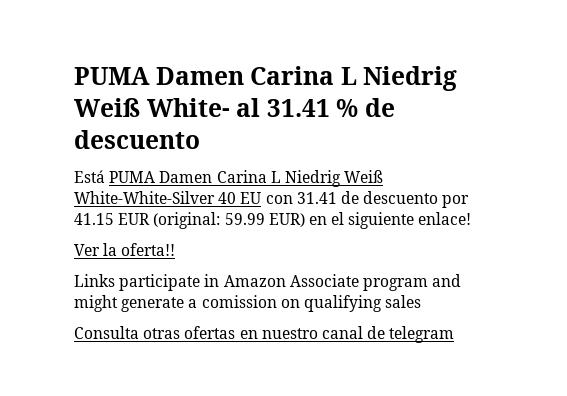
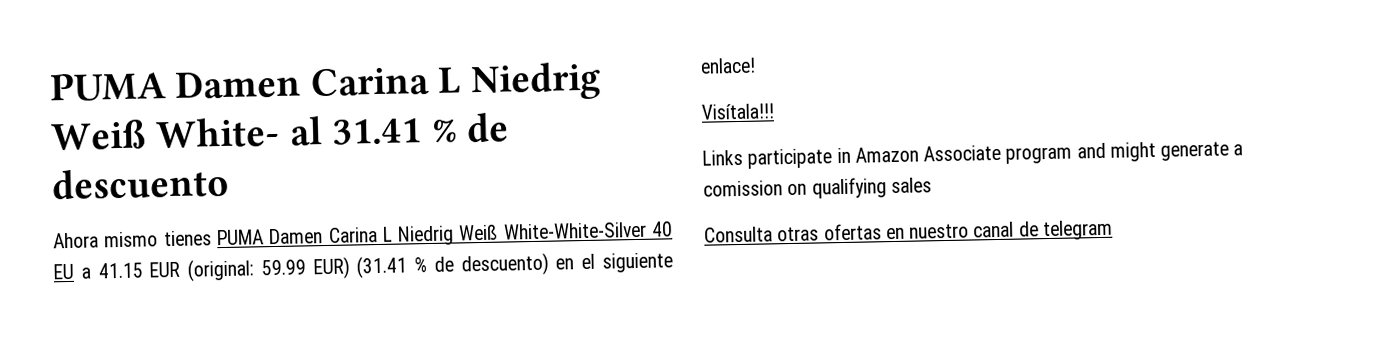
[74,170,105,183] Está -> [53,230,212,249] Ahora mismo tienes
[265,191,470,208] con 31.41 de descuento por -> [80,267,91,279] a
(305, 220) none -> [356,252,549,279] (31.41 % de descuento)
[74,243,176,256] Ver la oferta!! -> [701,103,774,120] Visítala!!!

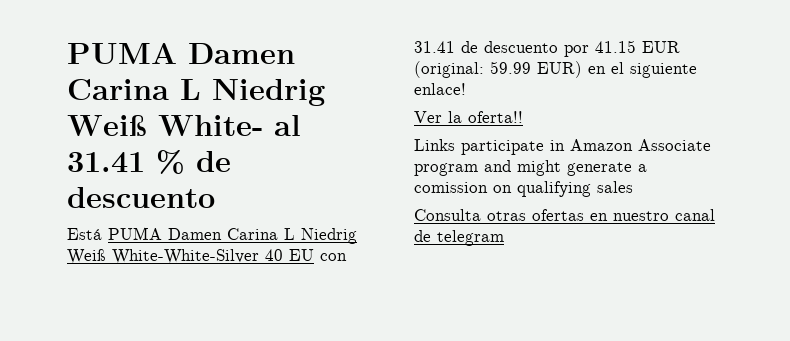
[53,230,212,249] Ahora mismo tienes -> [67,228,102,240] Está
[80,267,91,279] a -> [320,253,347,261] [414,41,589,57] con 31.41 de descuento por
[356,252,549,279] (31.41 % de descuento) -> (582, 69) none
[701,103,774,120] Visítala!!! -> [414,111,523,123] Ver la oferta!!

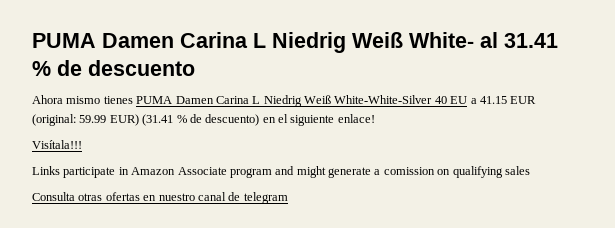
[67,228,102,240] Está -> [32,95,133,104] Ahora mismo tienes
[320,253,347,261] [414,41,589,57] con 31.41 de descuento por -> [470,98,477,104] a
(582, 69) none -> [142,114,260,126] (31.41 % de descuento)
[414,111,523,123] Ver la oferta!! -> [32,140,82,149] Visítala!!!

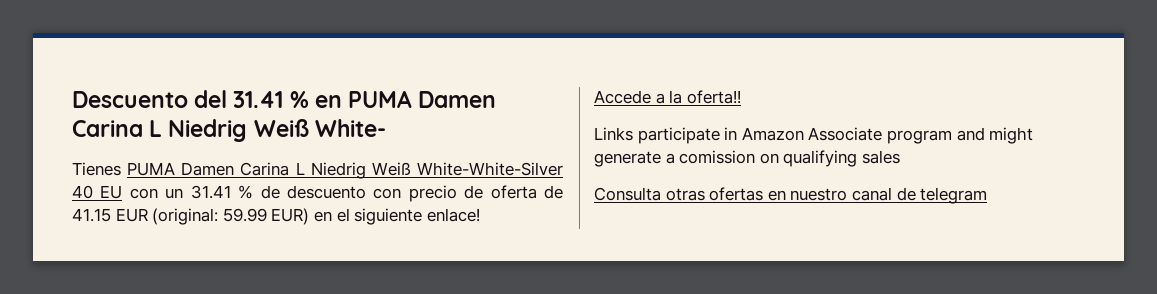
(32, 40) none -> [72,90,342,108] Descuento del 31.41 % en
[480,32,558,48] [32,60,195,76] [32,95,133,104] al 31.41 % de descuento // Ahora mismo tienes -> [72,162,121,176] // Tienes
[470,98,477,104] a -> [129,185,563,202] con un 31.41 % de descuento con precio de oferta de
[142,114,260,126] (31.41 % de descuento) -> (310, 216) none
[32,140,82,149] Visítala!!! -> [594,90,741,104] Accede a la oferta!!

